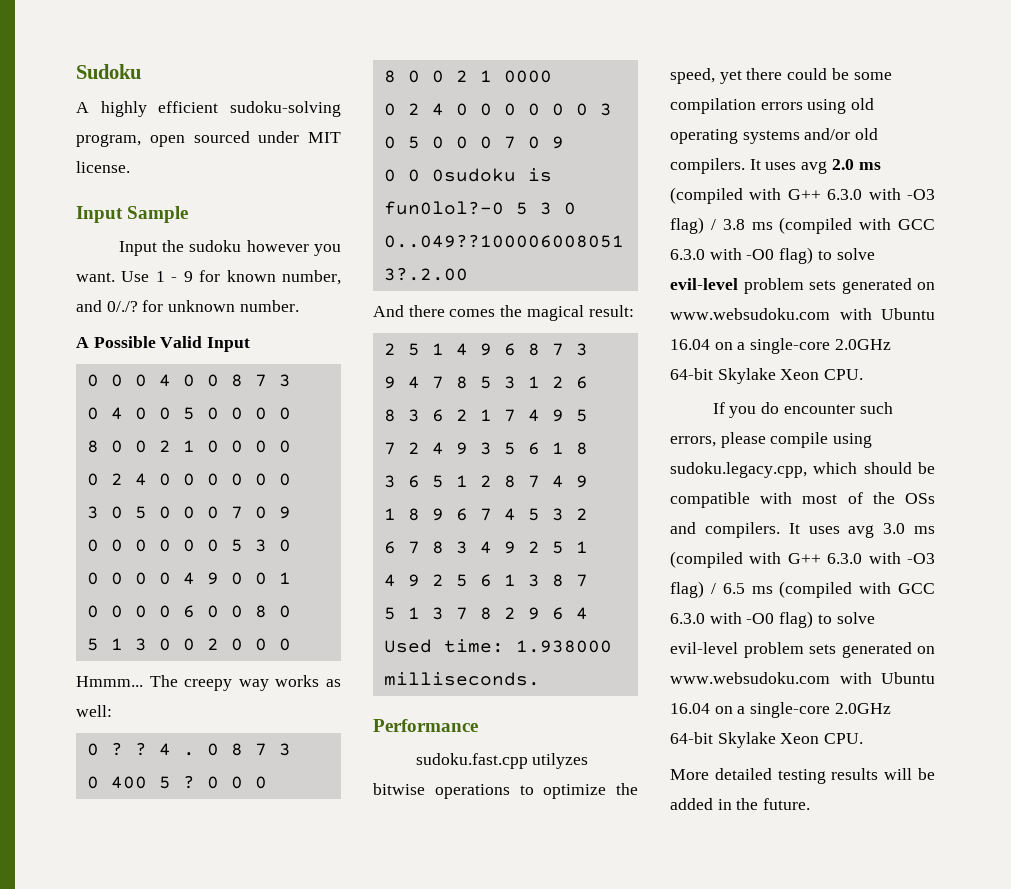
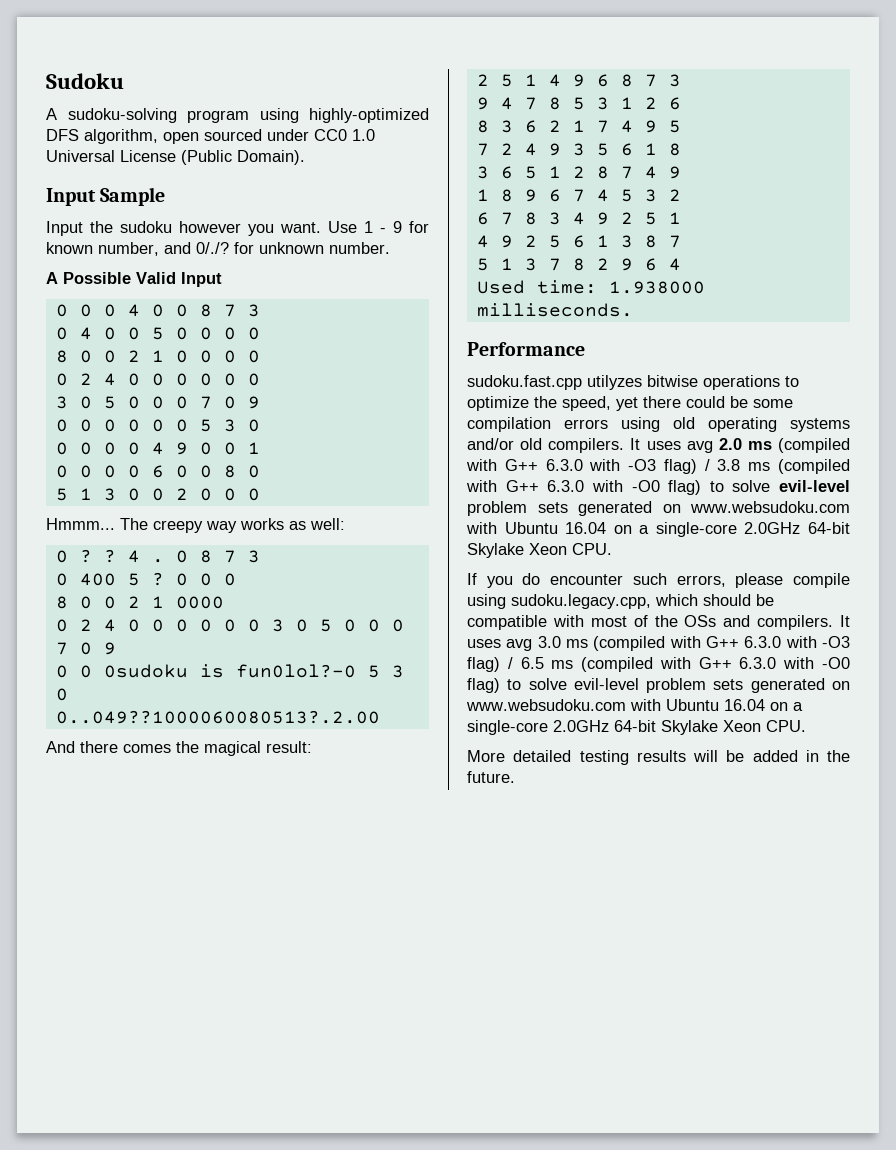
[100,101,341,117] [76,131,341,147] [76,161,130,173] highly efficient sudoku-solving program, open sourced under MIT license. -> [67,108,429,123] [46,129,375,144] [46,150,305,165] sudoku-solving program using highly-optimized DFS algorithm, open sourced under CC0 1.0 Universal License (Public Domain).
[898,219,935,230] GCC -> [505,480,539,492] G++
[898,583,935,594] GCC -> [698,657,732,669] G++

